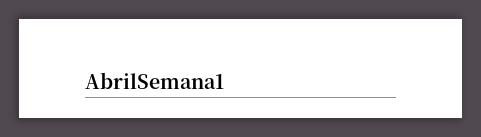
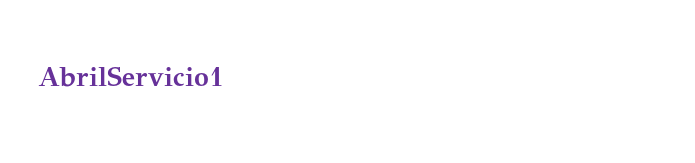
[85,72,224,89] AbrilSemana1 -> [38,66,224,87] AbrilServicio1

